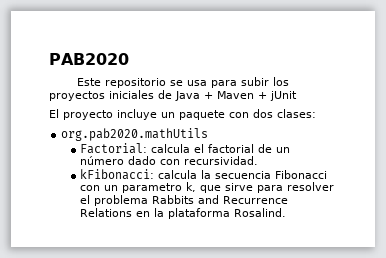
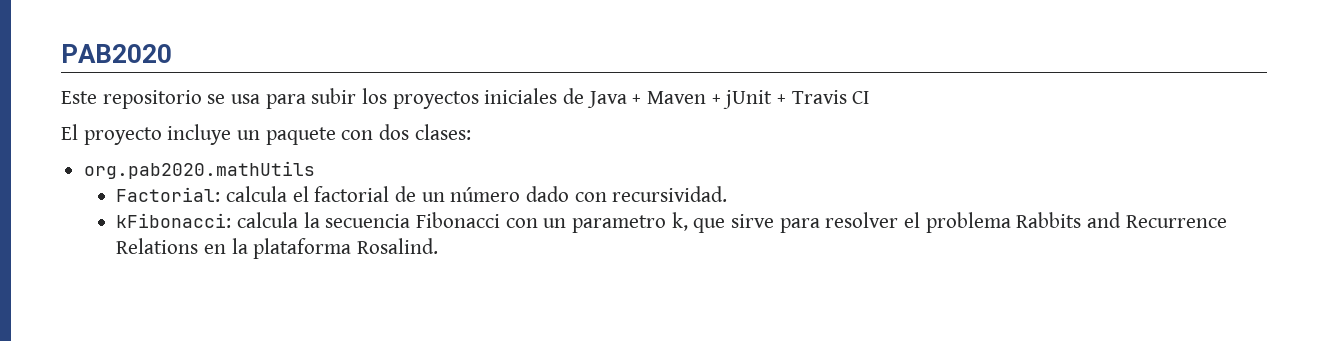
(297, 96) none -> [777,90,870,104] + Travis CI

